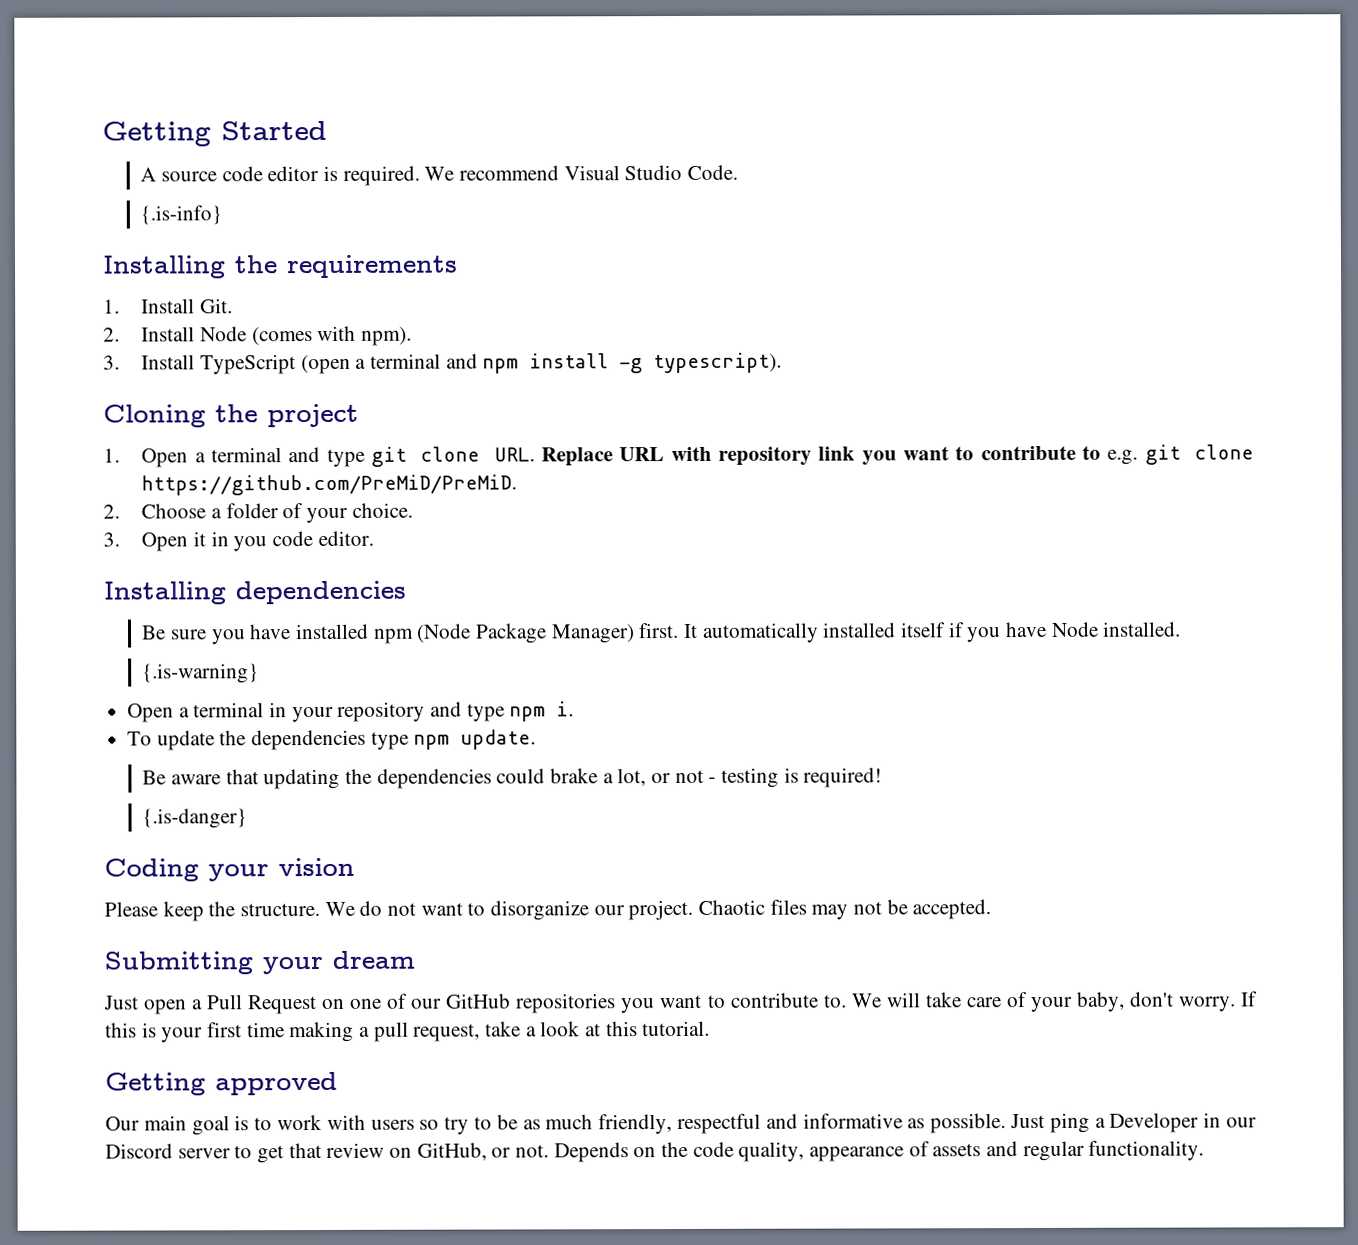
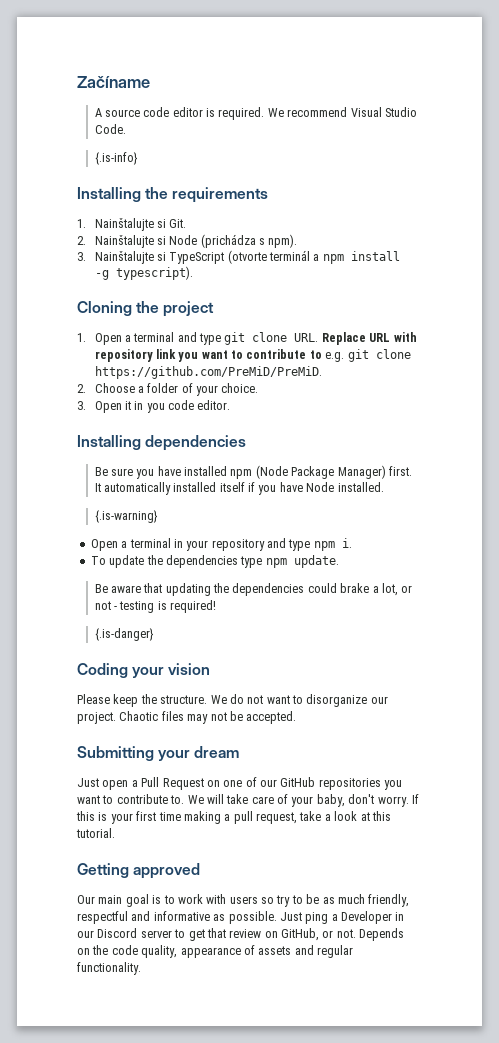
[102,120,327,147] Getting Started -> [77,76,150,88] Začíname
[141,298,196,314] Install -> [94,218,166,231] Nainštalujte si
[141,325,413,346] [103,353,478,375] Install Node (comes with npm). // 3. Install TypeScript (open a terminal and -> [94,234,298,248] [77,250,320,264] Nainštalujte si Node (prichádza s npm). // 3. Nainštalujte si TypeScript (otvorte terminál a

